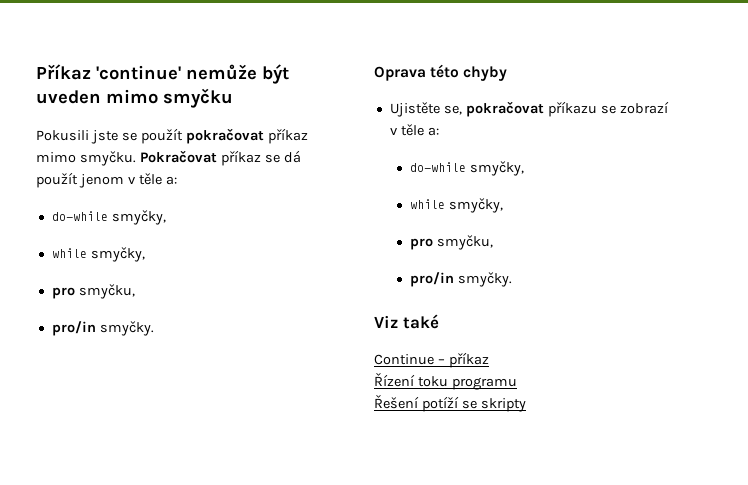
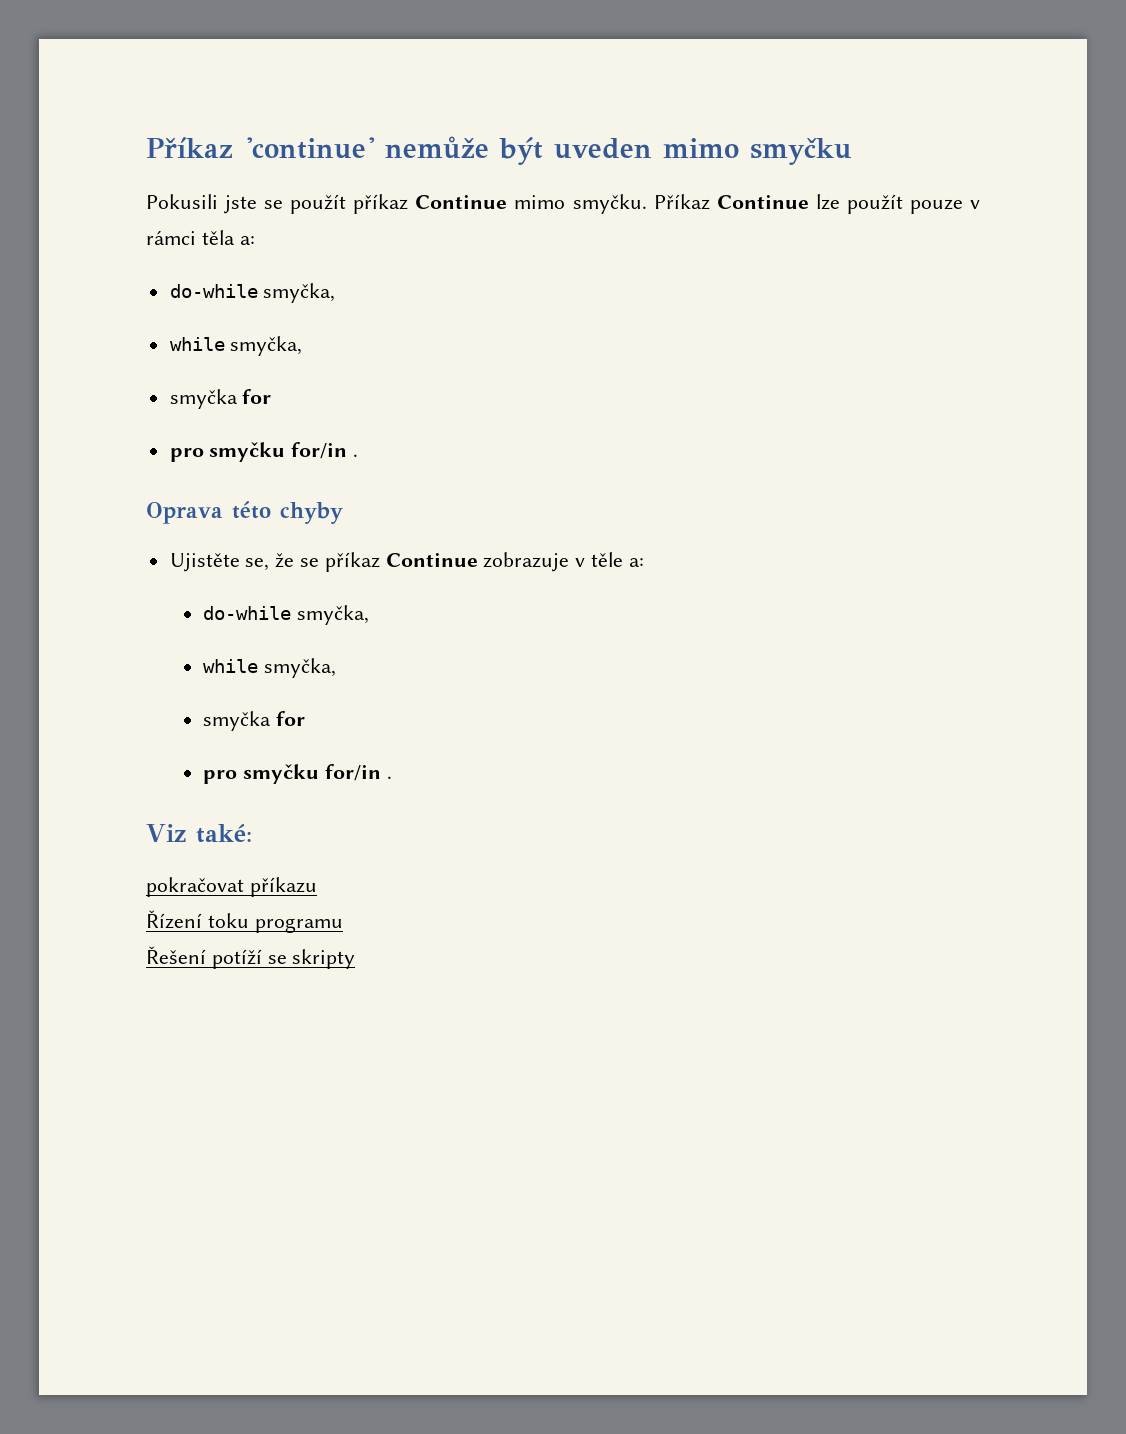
[185,128,308,144] [36,150,301,166] [36,172,177,188] [51,210,166,225] [51,247,145,262] [51,284,135,299] [51,321,154,336] pokračovat příkaz mimo smyčku. Pokračovat příkaz se dá použít jenom v těle a: // do-while smyčky, // while smyčky, // pro smyčku, // pro/in smyčky. -> [353,194,981,214] [146,230,255,245] [169,283,336,303] [169,336,303,356] [169,389,272,409] [169,442,359,462] příkaz Continue mimo smyčku. Příkaz Continue lze použít pouze v rámci těla a: // do-while smyčka, // while smyčka, // smyčka for // pro smyčku for/in .
[465,101,669,117] [389,124,439,136] [409,161,524,176] [409,198,503,213] [409,235,493,250] [409,272,512,287] [374,314,439,329] [374,352,489,368] pokračovat příkazu se zobrazí v těle a: // do-while smyčky, // while smyčky, // pro smyčku, // pro/in smyčky. // Viz také // Continue – příkaz -> [275,552,644,572] [203,605,370,625] [203,658,337,678] [203,711,306,731] [203,764,392,784] [146,824,252,843] [146,877,317,897] že se příkaz Continue zobrazuje v těle a: // do-while smyčka, // while smyčka, // smyčka for // pro smyčku for/in . // Viz také: // pokračovat příkazu

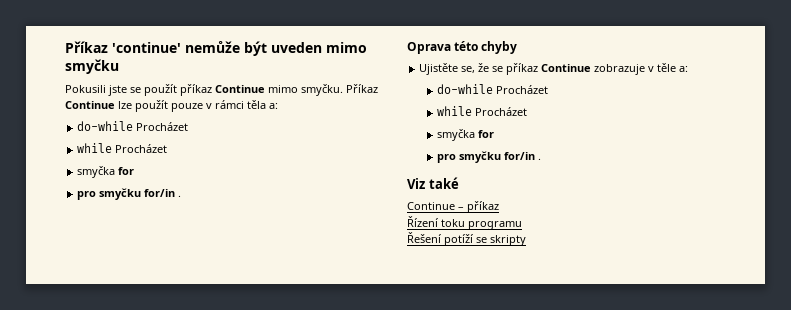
[263,283,336,303] [169,336,303,356] smyčka, // while smyčka, -> [136,122,189,131] [77,143,168,153] Procházet // while Procházet
[297,605,370,625] [203,658,337,678] smyčka, // while smyčka, -> [496,85,549,94] [437,106,528,116] Procházet // while Procházet
[195,824,252,843] [146,877,317,897] také: // pokračovat příkazu -> [428,177,459,189] [407,201,499,213] také // Continue – příkaz

